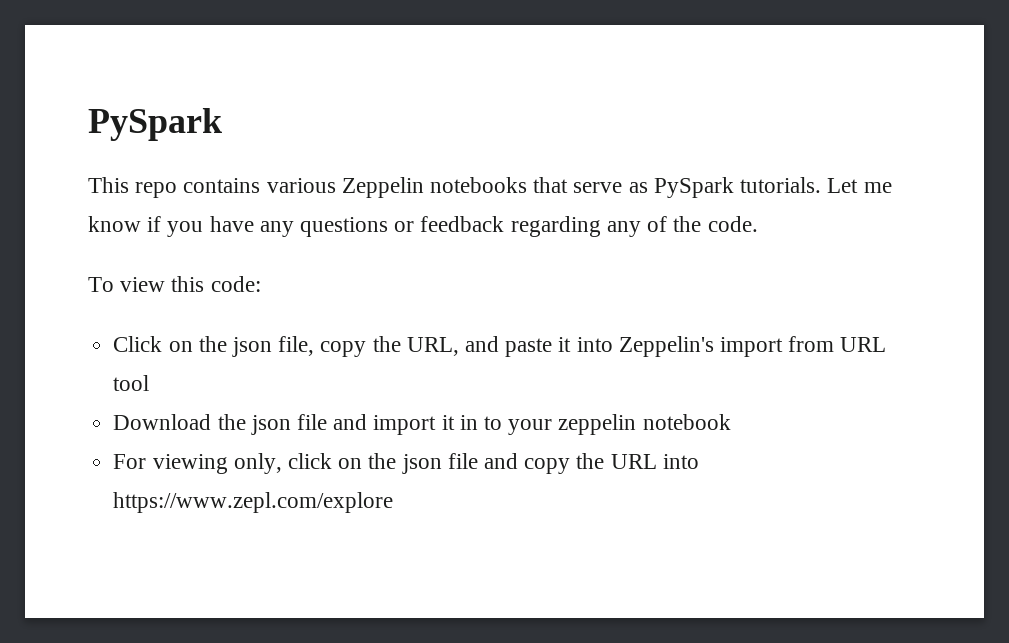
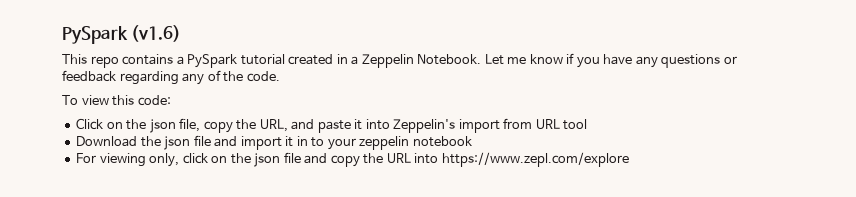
[88,108,222,141] PySpark -> [62,25,182,44] PySpark (v1.6)
[266,177,822,198] various Zeppelin notebooks that serve as PySpark tutorials. -> [176,54,482,68] a PySpark tutorial created in a Zeppelin Notebook.

